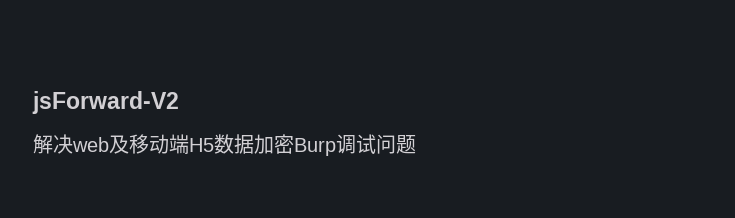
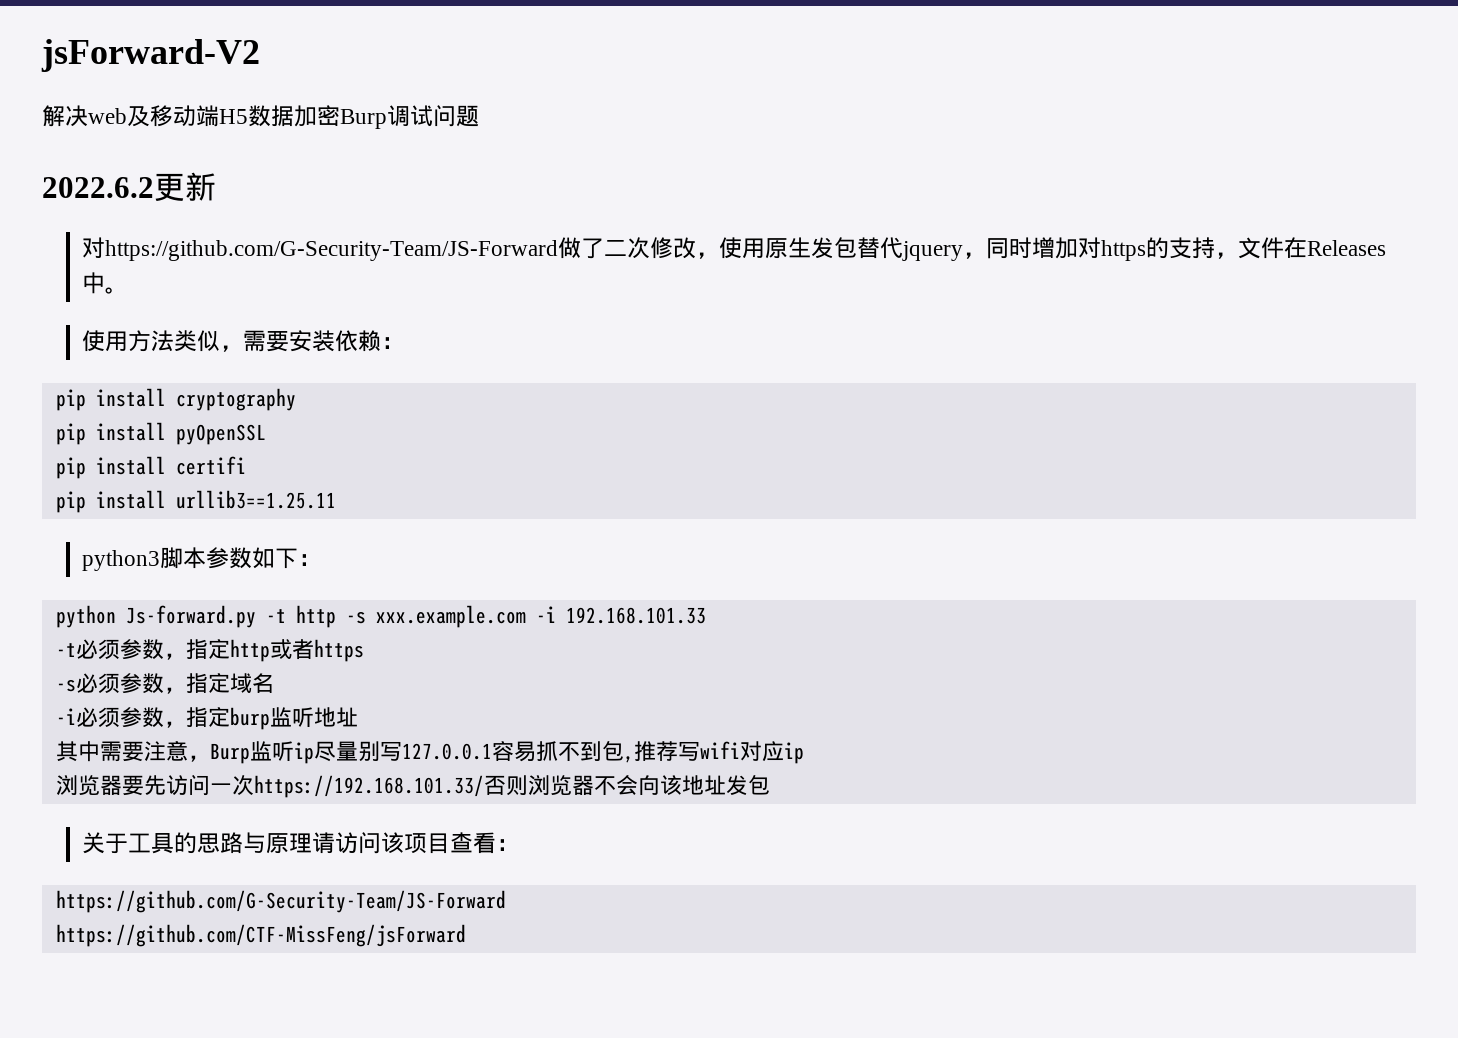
(416, 144) none -> [42,172,216,202] [82,237,1387,261] [82,272,129,294] [82,330,405,352] [55,388,296,411] [55,422,266,445] [55,456,246,479] [55,490,336,513] [82,547,322,571] [55,605,706,628] [55,639,364,662] [55,673,274,694] [55,707,358,730] [55,740,804,764] [55,774,770,798] [82,832,520,854] [55,890,506,913] [55,924,466,947] // 2022.6.2更新 // 对https://github.com/G-Security-Team/JS-Forward做了二次修改，使用原生发包替代jquery，同时增加对https的支持，文件在Releases中。 // 使用方法类似，需要安装依赖： // pip install cryptography // pip install pyOpenSSL // pip install certifi // pip install urllib3==1.25.11 // python3脚本参数如下： // python Js-forward.py -t http -s xxx.example.com -i 192.168.101.33 // -t必须参数，指定http或者https // -s必须参数，指定域名 // -i必须参数，指定burp监听地址 // 其中需要注意，Burp监听ip尽量别写127.0.0.1容易抓不到包,推荐写wifi对应ip // 浏览器要先访问一次https://192.168.101.33/否则浏览器不会向该地址发包 // 关于工具的思路与原理请访问该项目查看： // https://github.com/G-Security-Team/JS-Forward // https://github.com/CTF-MissFeng/jsForward

